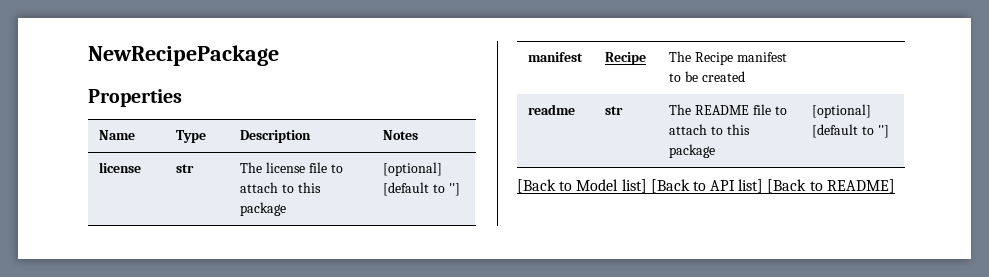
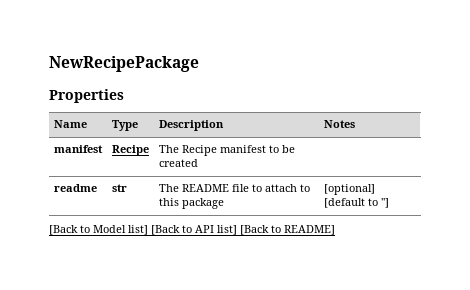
[99,162,142,173] [176,164,195,173] [240,162,343,173] [240,182,321,193] [240,202,287,216] [383,162,443,176] [383,182,460,196] // license | str | The license file to attach to this package | [optional] [default to ''] -> (355, 124) none

